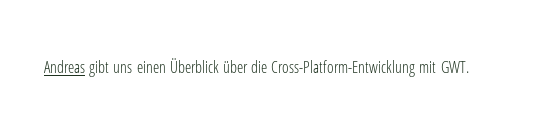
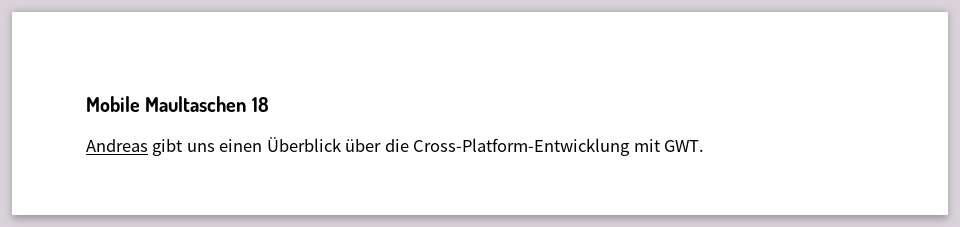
(44, 66) none -> [86,96,269,112] Mobile Maultaschen 18 //

